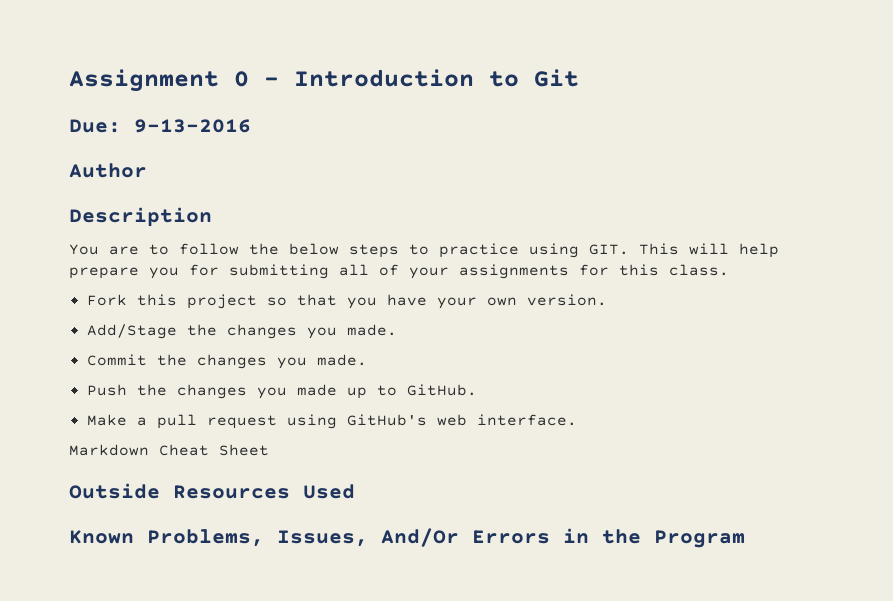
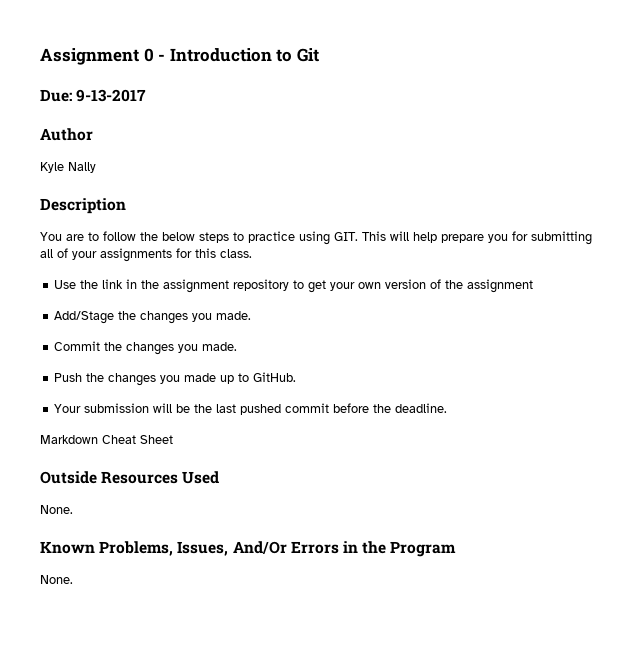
[134,119,251,133] 9-13-2016 -> [76,89,147,102] 9-13-2017
(147, 170) none -> [40,162,96,173] // Kyle Nally
[86,294,607,309] Fork this project so that you have your own version. -> [54,279,534,293] Use the link in the assignment repository to get your own version of the assignment
[86,414,577,429] Make a pull request using GitHub's web interface. -> [54,403,448,415] Your submission will be the last pushed commit before the deadline.
(355, 491) none -> [40,505,73,514] // None.
(745, 539) none -> [40,575,73,584] // None.

